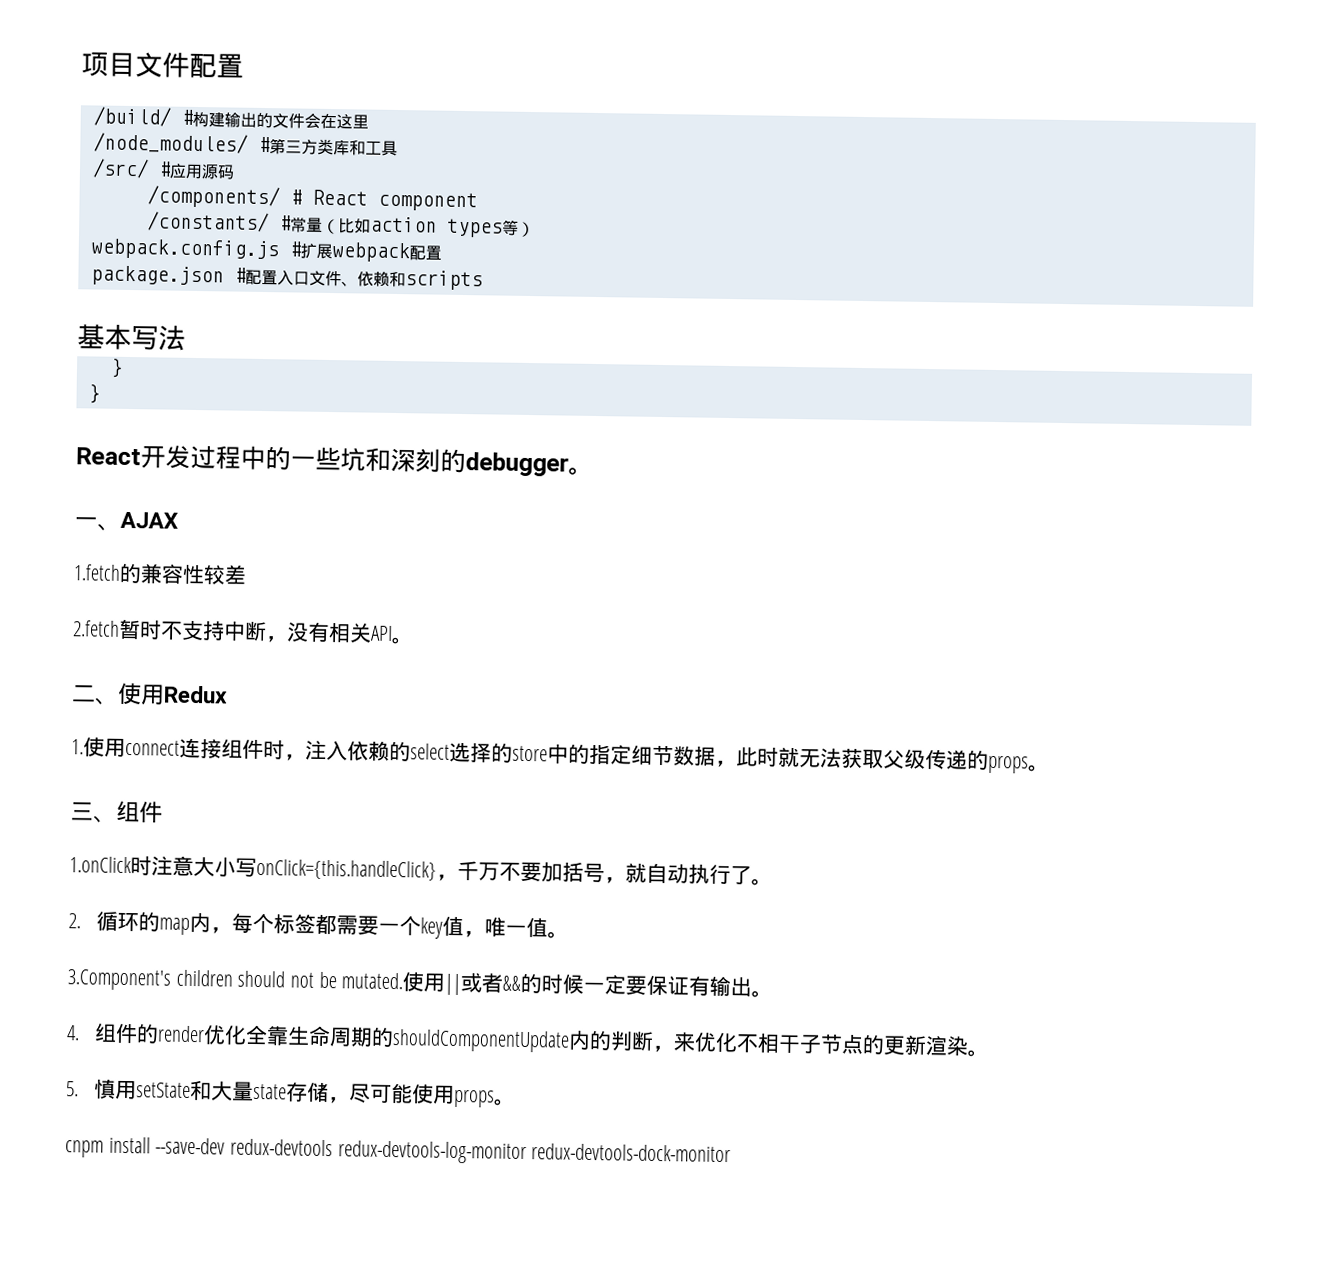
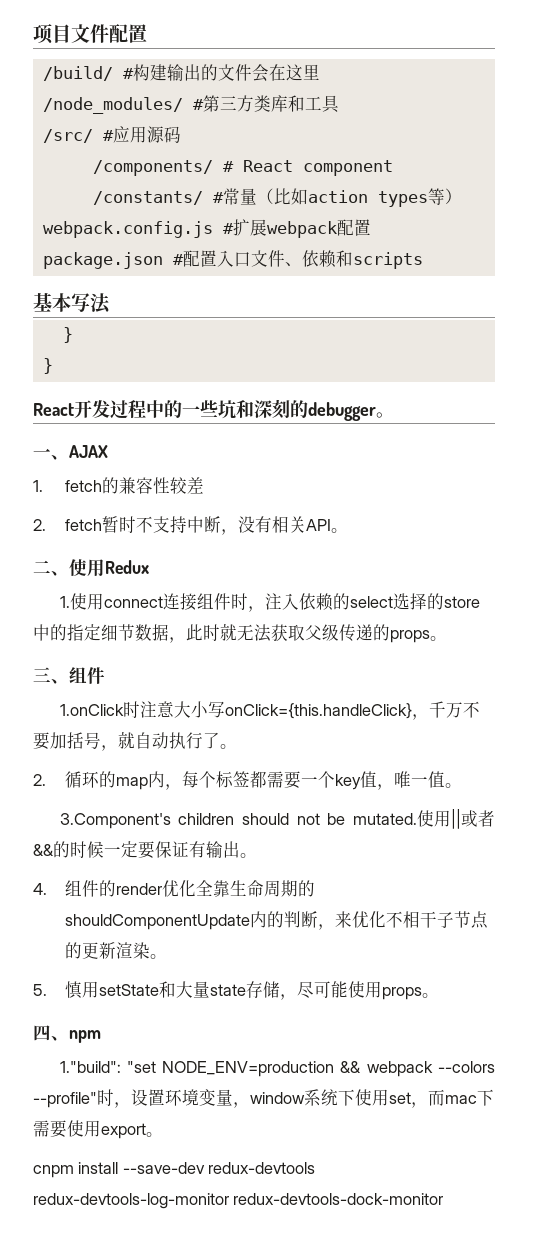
[73,564,121,581] 1.fetch -> [33,480,103,492] 1. fetch
[72,620,120,637] 2.fetch -> [33,519,103,531] 2. fetch
(517, 1102) none -> [33,1025,101,1043] [59,1061,496,1077] [33,1089,494,1108] [33,1120,163,1139] // 四、npm // 1."build": "set NODE_ENV=production && webpack --colors --profile"时，设置环境变量，window系统下使用set，而mac下需要使用export。

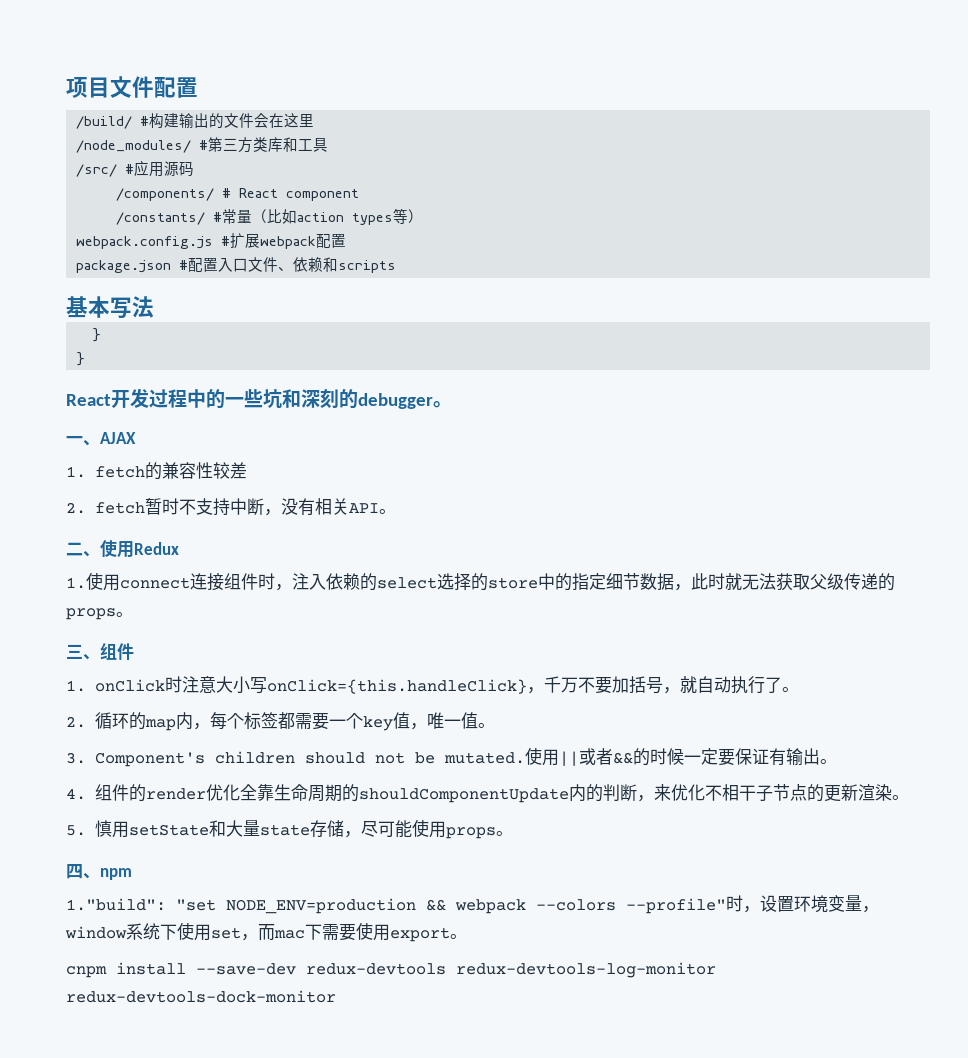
[59,704,124,716] 1.onClick -> [66,679,165,692] 1. onClick
[59,813,171,829] 3.Component's -> [66,752,205,767] 3. Component's

